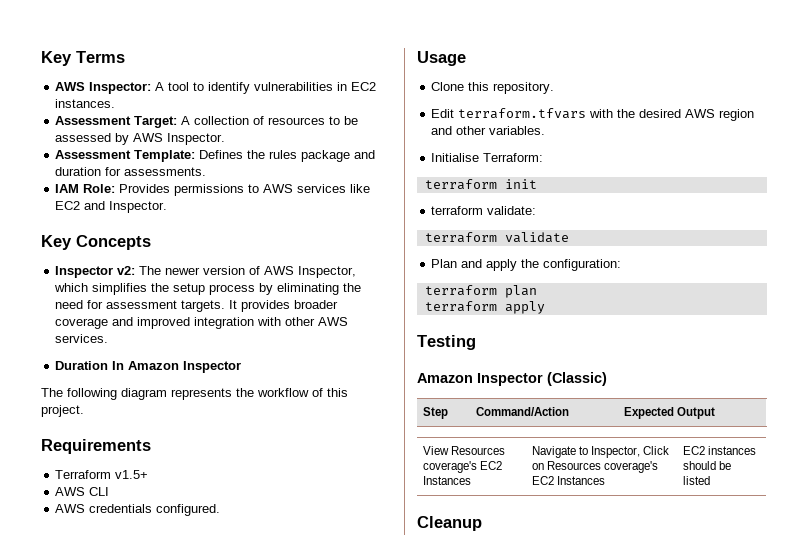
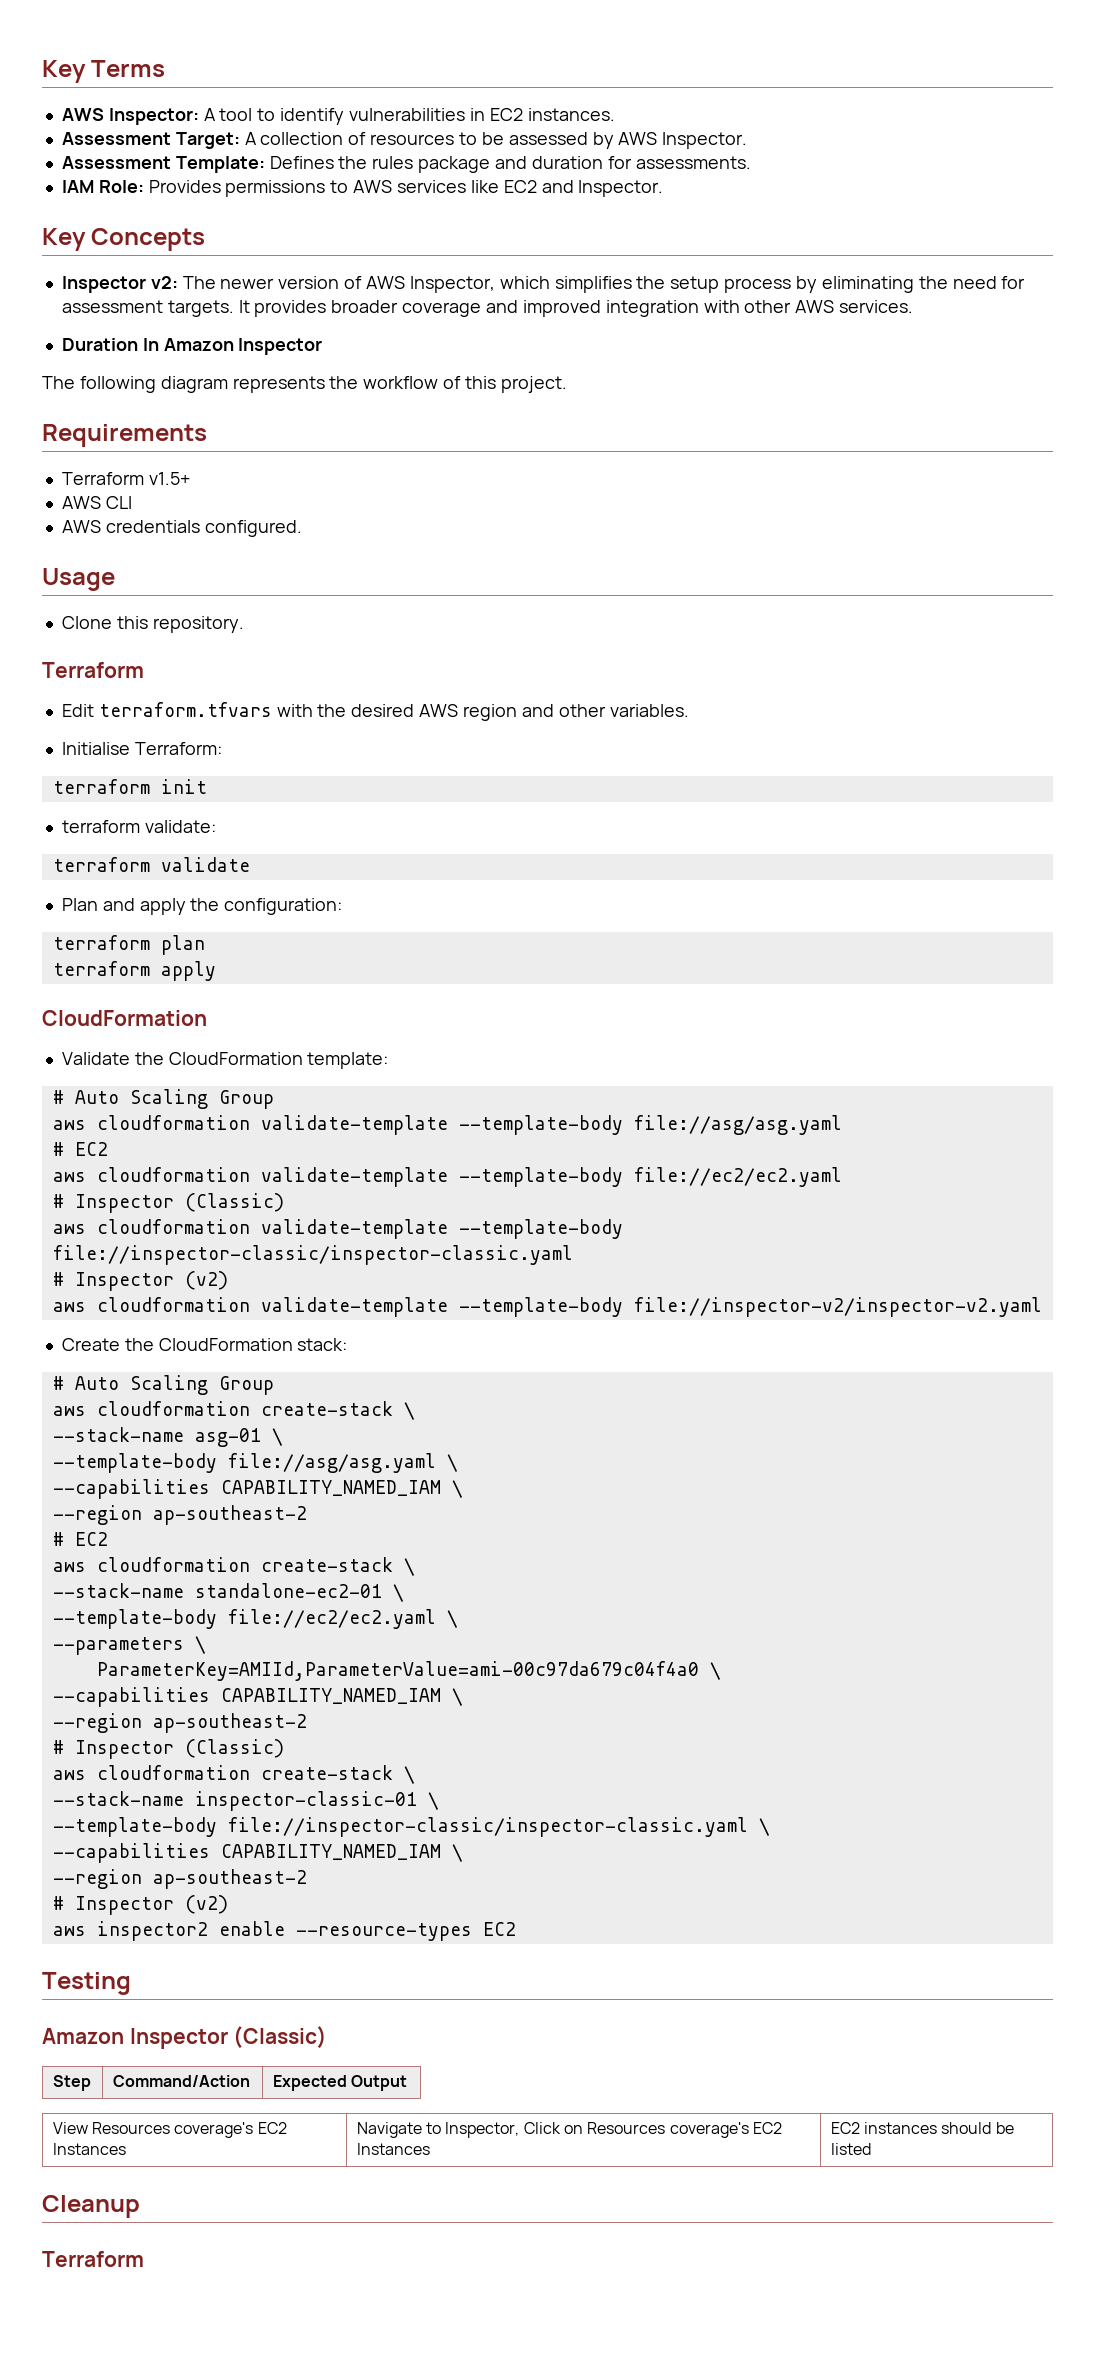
(555, 88) none -> [42,662,144,678] // Terraform
(545, 307) none -> [42,1010,207,1026] [61,1052,389,1069] [52,1089,274,1109] [52,1115,842,1135] [52,1142,108,1156] [52,1167,842,1187] [52,1193,284,1213] [52,1219,623,1239] [52,1245,573,1265] [52,1271,228,1291] [52,1297,1042,1317] [61,1338,348,1351] [52,1375,274,1395] [52,1401,415,1420] [52,1427,283,1447] [52,1453,458,1473] [52,1479,463,1499] [52,1505,307,1525] [52,1532,108,1546] [52,1557,415,1576] [52,1583,404,1602] [52,1609,458,1629] [52,1636,206,1655] [96,1661,721,1681] [52,1687,463,1707] [52,1713,307,1733] [52,1739,284,1759] [52,1765,415,1784] [52,1791,439,1811] [52,1817,770,1837] [52,1843,463,1863] [52,1869,307,1889] [52,1895,228,1915] [52,1921,516,1941] // CloudFormation // Validate the CloudFormation template: // # Auto Scaling Group // aws cloudformation validate-template --template-body file://asg/asg.yaml // # EC2 // aws cloudformation validate-template --template-body file://ec2/ec2.yaml // # Inspector (Classic) // aws cloudformation validate-template --template-body file://inspector-classic/inspector-classic.yaml // # Inspector (v2) // aws cloudformation validate-template --template-body file://inspector-v2/inspector-v2.yaml // Create the CloudFormation stack: // # Auto Scaling Group // aws cloudformation create-stack \ // --stack-name asg-01 \ // --template-body file://asg/asg.yaml \ // --capabilities CAPABILITY_NAMED_IAM \ // --region ap-southeast-2 // # EC2 // aws cloudformation create-stack \ // --stack-name standalone-ec2-01 \ // --template-body file://ec2/ec2.yaml \ // --parameters \ // ParameterKey=AMIId,ParameterValue=ami-00c97da679c04f4a0 \ // --capabilities CAPABILITY_NAMED_IAM \ // --region ap-southeast-2 // # Inspector (Classic) // aws cloudformation create-stack \ // --stack-name inspector-classic-01 \ // --template-body file://inspector-classic/inspector-classic.yaml \ // --capabilities CAPABILITY_NAMED_IAM \ // --region ap-southeast-2 // # Inspector (v2) // aws inspector2 enable --resource-types EC2
(482, 523) none -> [42,2251,144,2267] // Terraform

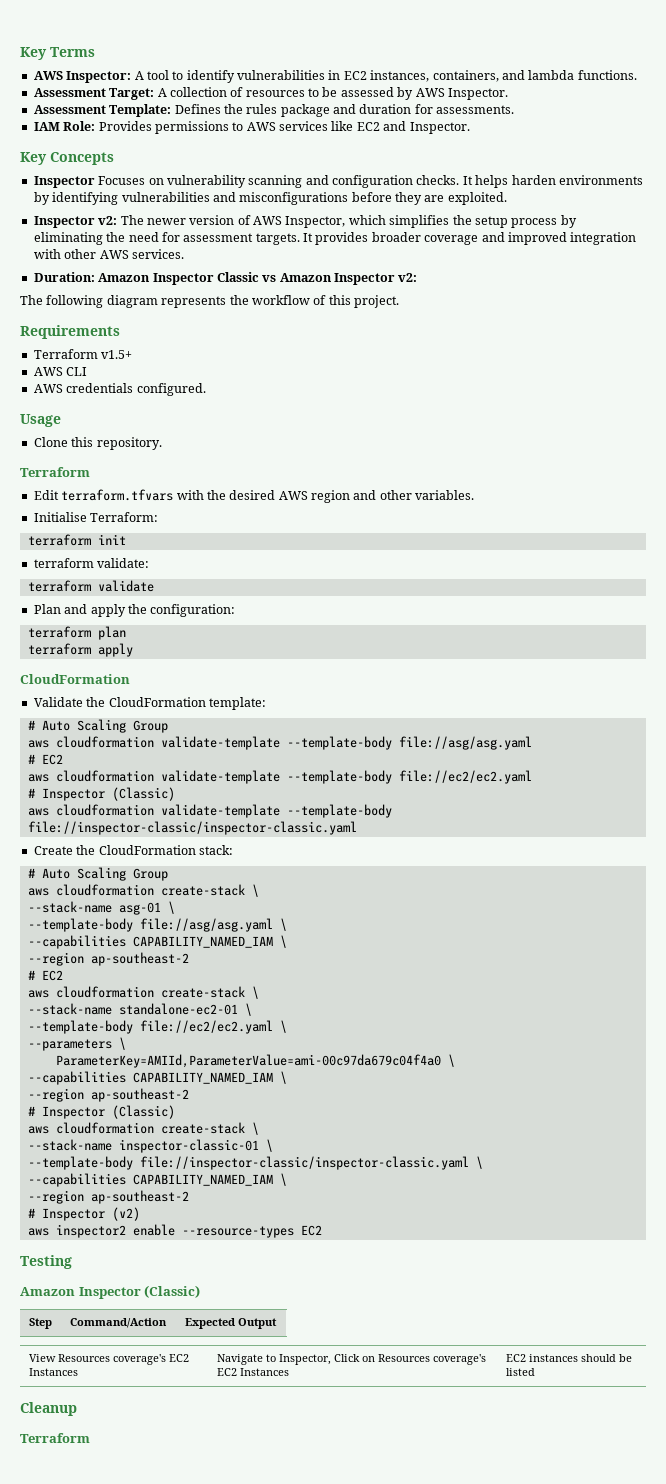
[527,108,615,121] instances. -> [370,70,637,82] instances, containers, and lambda functions.
(206, 239) none -> [33,175,643,188] [33,192,507,205] // Inspector Focuses on vulnerability scanning and configuration checks. It helps harden environments by identifying vulnerabilities and misconfigurations before they are exploited.
[61,338,323,355] Duration In Amazon Inspector -> [33,272,418,285] Duration: Amazon Inspector Classic vs Amazon Inspector v2:
[52,1271,228,1291] [52,1297,1042,1317] // # Inspector (v2) // aws cloudformation validate-template --template-body file://inspector-v2/inspector-v2.yaml -> (357, 828) none

